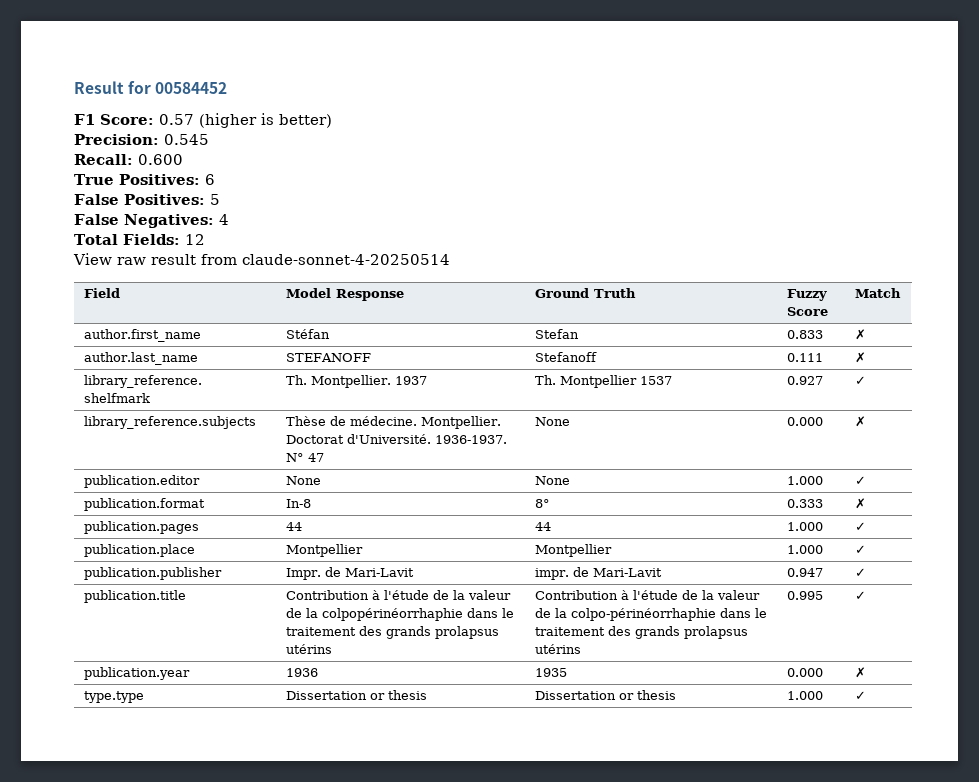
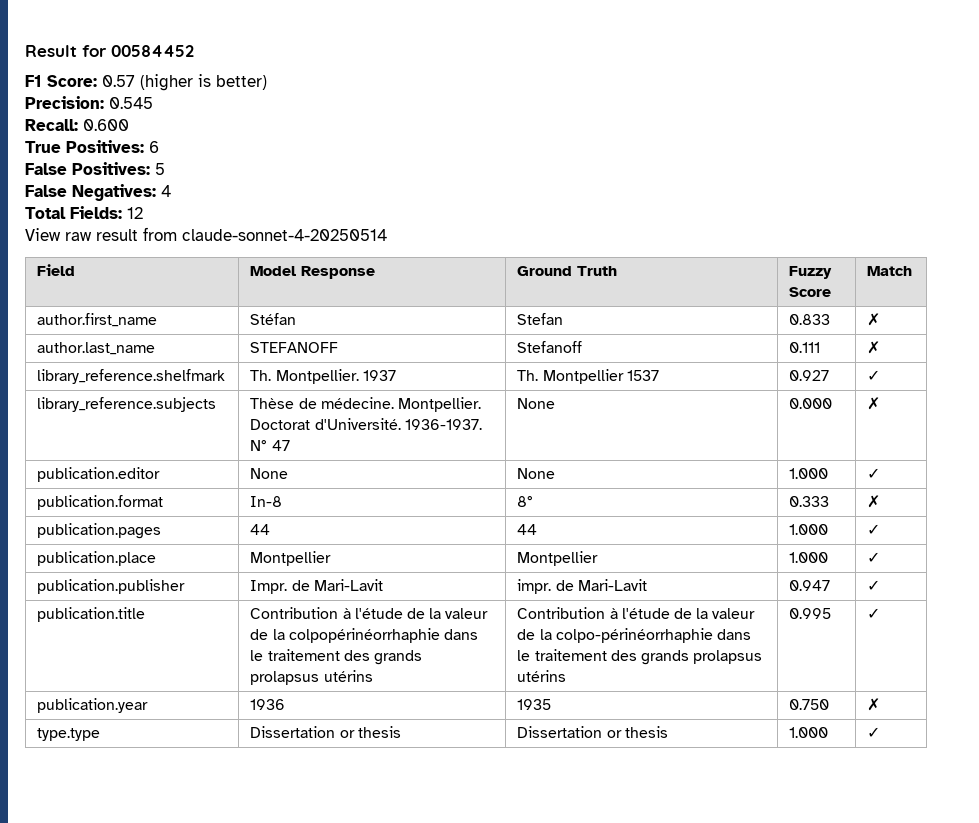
[786,668,823,677] 0.000 -> [789,699,830,710] 0.750

